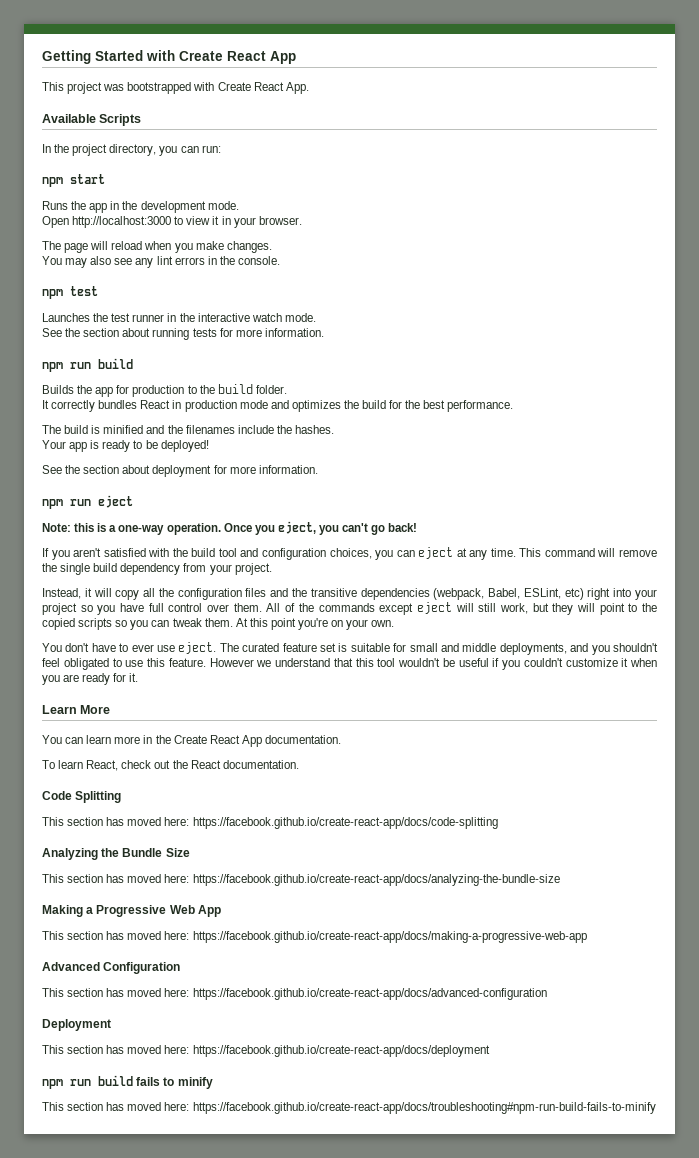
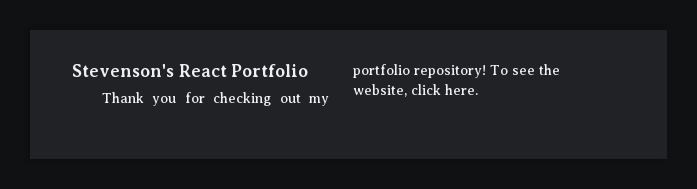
[42,50,296,64] [42,82,309,94] [42,114,142,126] [42,144,221,156] [42,174,105,187] [42,201,239,213] [42,216,302,228] [42,241,272,253] [42,256,280,268] [42,286,98,299] [42,313,316,322] [42,328,324,340] [42,358,133,372] [42,384,287,397] [42,400,514,412] [42,425,334,434] [42,440,209,452] [42,465,318,477] [42,495,133,509] [42,521,418,535] [42,547,657,560] [42,563,272,575] [42,588,658,600] [42,602,657,615] [42,618,395,630] [42,642,658,655] [42,658,657,670] [42,673,139,685] [42,705,111,714] [42,735,341,747] [42,760,299,771] [42,791,122,803] [42,817,498,829] [42,848,190,860] [42,874,560,886] [42,905,221,917] [42,931,587,943] [42,962,181,974] [42,988,547,1000] [42,1019,111,1031] [42,1045,490,1057] [42,1075,213,1089] [42,1102,656,1114] Getting Started with Create React App // This project was bootstrapped with Create React App. // Available Scripts // In the project directory, you can run: // npm start // Runs the app in the development mode. // Open http://localhost:3000 to view it in your browser. // The page will reload when you make changes. // You may also see any lint errors in the console. // npm test // Launches the test runner in the interactive watch mode. // See the section about running tests for more information. // npm run build // Builds the app for production to the build folder. // It correctly bundles React in production mode and optimizes the build for the best performance. // The build is minified and the filenames include the hashes. // Your app is ready to be deployed! // See the section about deployment for more information. // npm run eject // Note: this is a one-way operation. Once you eject, you can't go back! // If you aren't satisfied with the build tool and configuration choices, you can eject at any time. This command will remove the single build dependency from your project. // Instead, it will copy all the configuration files and the transitive dependencies (webpack, Babel, ESLint, etc) right into your project so you have full control over them. All of the commands except eject will still work, but they will point to the copied scripts so you can tweak them. At this point you're on your own. // You don't have to ever use eject. The curated feature set is suitable for small and middle deployments, and you shouldn't feel obligated to use this feature. However we understand that this tool wouldn't be useful if you couldn't customize it when you are ready for it. // Learn More // You can learn more in the Create React App documentation. // To learn React, check out the React documentation. // Code Splitting // This section has moved here: https://facebook.github.io/create-react-app/docs/code-splitting // Analyzing the Bundle Size // This section has moved here: https://facebook.github.io/create-react-app/docs/analyzing-the-bundle-size // Making a Progressive Web App // This section has moved here: https://facebook.github.io/create-react-app/docs/making-a-progressive-web-app // Advanced Configuration // This section has moved here: https://facebook.github.io/create-react-app/docs/advanced-configuration // Deployment // This section has moved here: https://facebook.github.io/create-react-app/docs/deployment // npm run build fails to minify // This section has moved here: https://facebook.github.io/create-react-app/docs/troubleshooting#npm-run-build-fails-to-minify -> [72,64,309,77] [101,92,329,106] [353,64,560,78] [353,84,478,97] Stevenson's React Portfolio // Thank you for checking out my portfolio repository! To see the website, click here.

